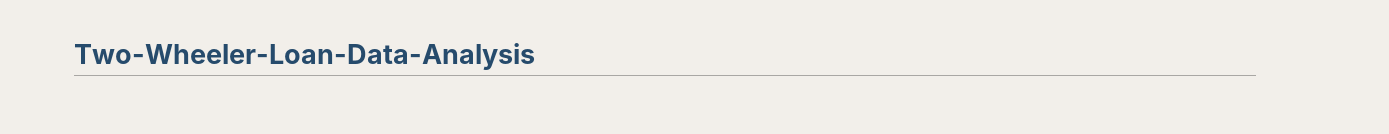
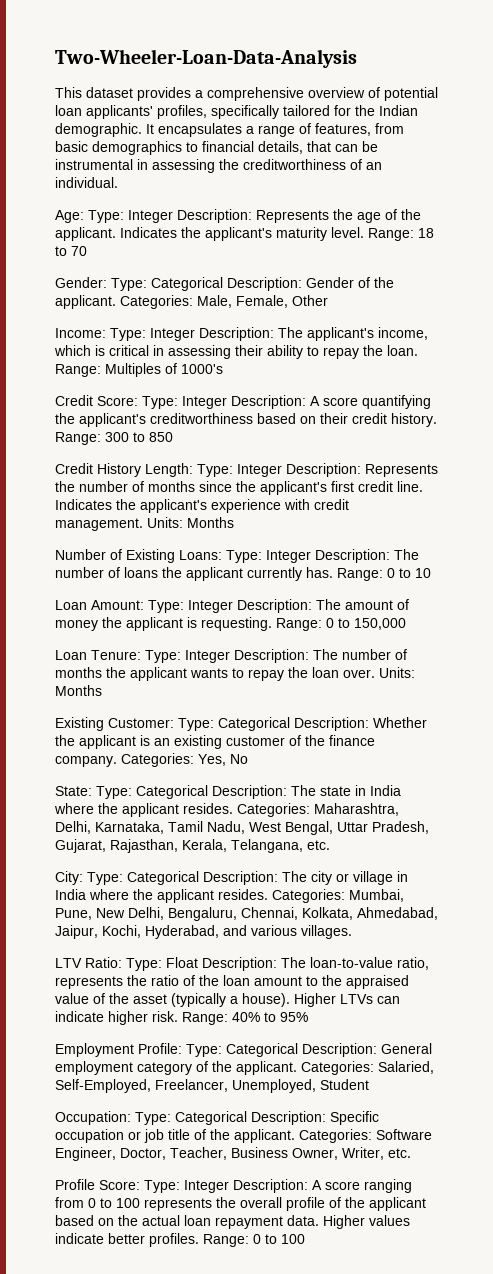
(535, 56) none -> [55,87,438,101] [55,105,418,119] [55,123,404,137] [55,141,378,155] [55,159,382,173] [55,177,118,188] [55,209,421,223] [55,227,434,241] [55,246,87,256] [55,277,394,291] [55,295,328,309] [55,327,428,341] [54,345,418,359] [55,363,223,377] [55,395,431,409] [55,413,437,427] [55,432,173,445] [55,463,438,477] [55,481,423,495] [55,499,349,513] [55,517,234,531] [55,549,419,563] [55,567,431,581] [55,599,409,613] [55,617,406,631] [55,649,407,663] [55,667,415,681] [55,685,102,696] [55,717,427,731] [55,735,375,749] [55,753,248,767] [55,785,401,799] [54,803,399,817] [55,821,429,835] [55,839,330,853] [55,871,408,885] [55,889,404,903] [55,907,438,921] [55,925,352,939] [55,957,429,971] [55,975,409,989] [55,993,400,1007] [55,1011,308,1025] [55,1043,432,1057] [55,1061,434,1075] [55,1079,369,1093] [55,1111,379,1125] [55,1129,432,1143] [55,1147,411,1161] [55,1179,412,1193] [55,1197,426,1211] [55,1215,410,1229] [55,1233,305,1247] // This dataset provides a comprehensive overview of potential loan applicants' profiles, specifically tailored for the Indian demographic. It encapsulates a range of features, from basic demographics to financial details, that can be instrumental in assessing the creditworthiness of an individual. // Age: Type: Integer Description: Represents the age of the applicant. Indicates the applicant's maturity level. Range: 18 to 70 // Gender: Type: Categorical Description: Gender of the applicant. Categories: Male, Female, Other // Income: Type: Integer Description: The applicant's income, which is critical in assessing their ability to repay the loan. Range: Multiples of 1000's // Credit Score: Type: Integer Description: A score quantifying the applicant's creditworthiness based on their credit history. Range: 300 to 850 // Credit History Length: Type: Integer Description: Represents the number of months since the applicant's first credit line. Indicates the applicant's experience with credit management. Units: Months // Number of Existing Loans: Type: Integer Description: The number of loans the applicant currently has. Range: 0 to 10 // Loan Amount: Type: Integer Description: The amount of money the applicant is requesting. Range: 0 to 150,000 // Loan Tenure: Type: Integer Description: The number of months the applicant wants to repay the loan over. Units: Months // Existing Customer: Type: Categorical Description: Whether the applicant is an existing customer of the finance company. Categories: Yes, No // State: Type: Categorical Description: The state in India where the applicant resides. Categories: Maharashtra, Delhi, Karnataka, Tamil Nadu, West Bengal, Uttar Pradesh, Gujarat, Rajasthan, Kerala, Telangana, etc. // City: Type: Categorical Description: The city or village in India where the applicant resides. Categories: Mumbai, Pune, New Delhi, Bengaluru, Chennai, Kolkata, Ahmedabad, Jaipur, Kochi, Hyderabad, and various villages. // LTV Ratio: Type: Float Description: The loan-to-value ratio, represents the ratio of the loan amount to the appraised value of the asset (typically a house). Higher LTVs can indicate higher risk. Range: 40% to 95% // Employment Profile: Type: Categorical Description: General employment category of the applicant. Categories: Salaried, Self-Employed, Freelancer, Unemployed, Student // Occupation: Type: Categorical Description: Specific occupation or job title of the applicant. Categories: Software Engineer, Doctor, Teacher, Business Owner, Writer, etc. // Profile Score: Type: Integer Description: A score ranging from 0 to 100 represents the overall profile of the applicant based on the actual loan repayment data. Higher values indicate better profiles. Range: 0 to 100

